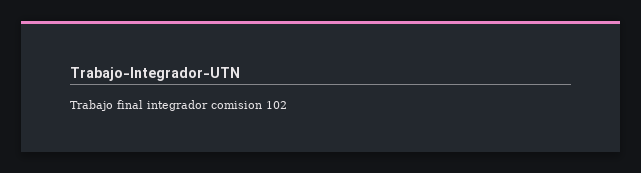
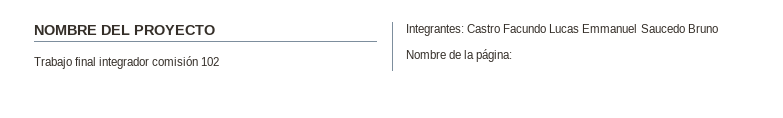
[70,67,240,81] Trabajo-Integrador-UTN -> [34,25,215,35] NOMBRE DEL PROYECTO
[211,101,262,109] comision -> [152,56,199,66] comisión
(287, 105) none -> [406,24,718,36] [406,49,513,62] // Integrantes: Castro Facundo Lucas Emmanuel Saucedo Bruno // Nombre de la página:

